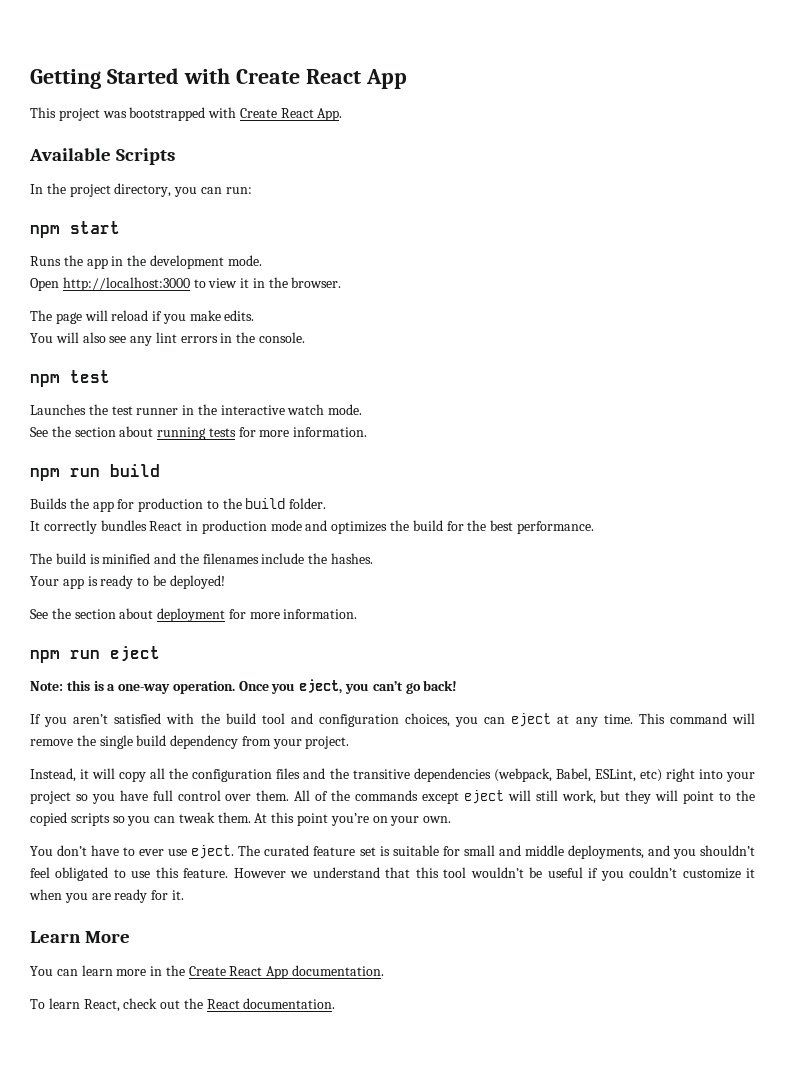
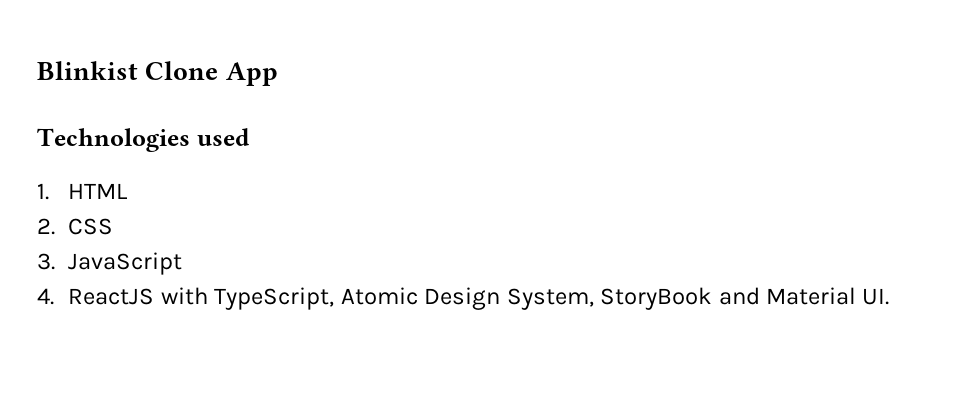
[30,68,407,89] [30,107,343,121] [29,148,176,165] [30,183,252,197] [30,221,120,238] [30,255,262,269] [30,277,342,291] [30,310,255,324] [30,332,306,346] [30,370,110,387] [30,404,363,415] [30,426,368,440] [30,464,160,481] [30,498,327,512] [30,520,594,534] [30,553,374,564] [30,575,225,589] [30,608,358,622] [30,646,160,663] [30,679,458,694] [30,713,755,727] [30,735,350,749] [30,768,755,782] [30,790,755,804] [30,812,452,826] [30,845,755,859] [30,867,756,881] [29,889,184,903] [30,931,131,943] [30,965,385,979] [30,998,336,1012] Getting Started with Create React App // This project was bootstrapped with Create React App. // Available Scripts // In the project directory, you can run: // npm start // Runs the app in the development mode. // Open http://localhost:3000 to view it in the browser. // The page will reload if you make edits. // You will also see any lint errors in the console. // npm test // Launches the test runner in the interactive watch mode. // See the section about running tests for more information. // npm run build // Builds the app for production to the build folder. // It correctly bundles React in production mode and optimizes the build for the best performance. // The build is minified and the filenames include the hashes. // Your app is ready to be deployed! // See the section about deployment for more information. // npm run eject // Note: this is a one-way operation. Once you eject, you can’t go back! // If you aren’t satisfied with the build tool and configuration choices, you can eject at any time. This command will remove the single build dependency from your project. // Instead, it will copy all the configuration files and the transitive dependencies (webpack, Babel, ESLint, etc) right into your project so you have full control over them. All of the commands except eject will still work, but they will point to the copied scripts so you can tweak them. At this point you’re on your own. // You don’t have to ever use eject. The curated feature set is suitable for small and middle deployments, and you shouldn’t feel obligated to use this feature. However we understand that this tool wouldn’t be useful if you couldn’t customize it when you are ready for it. // Learn More // You can learn more in the Create React App documentation. // To learn React, check out the React documentation. -> [37,61,278,86] [37,128,250,152] [37,183,128,200] [37,218,114,235] [37,252,183,275] [37,287,890,310] Blinkist Clone App // Technologies used // 1. HTML // 2. CSS // 3. JavaScript // 4. ReactJS with TypeScript, Atomic Design System, StoryBook and Material UI.

